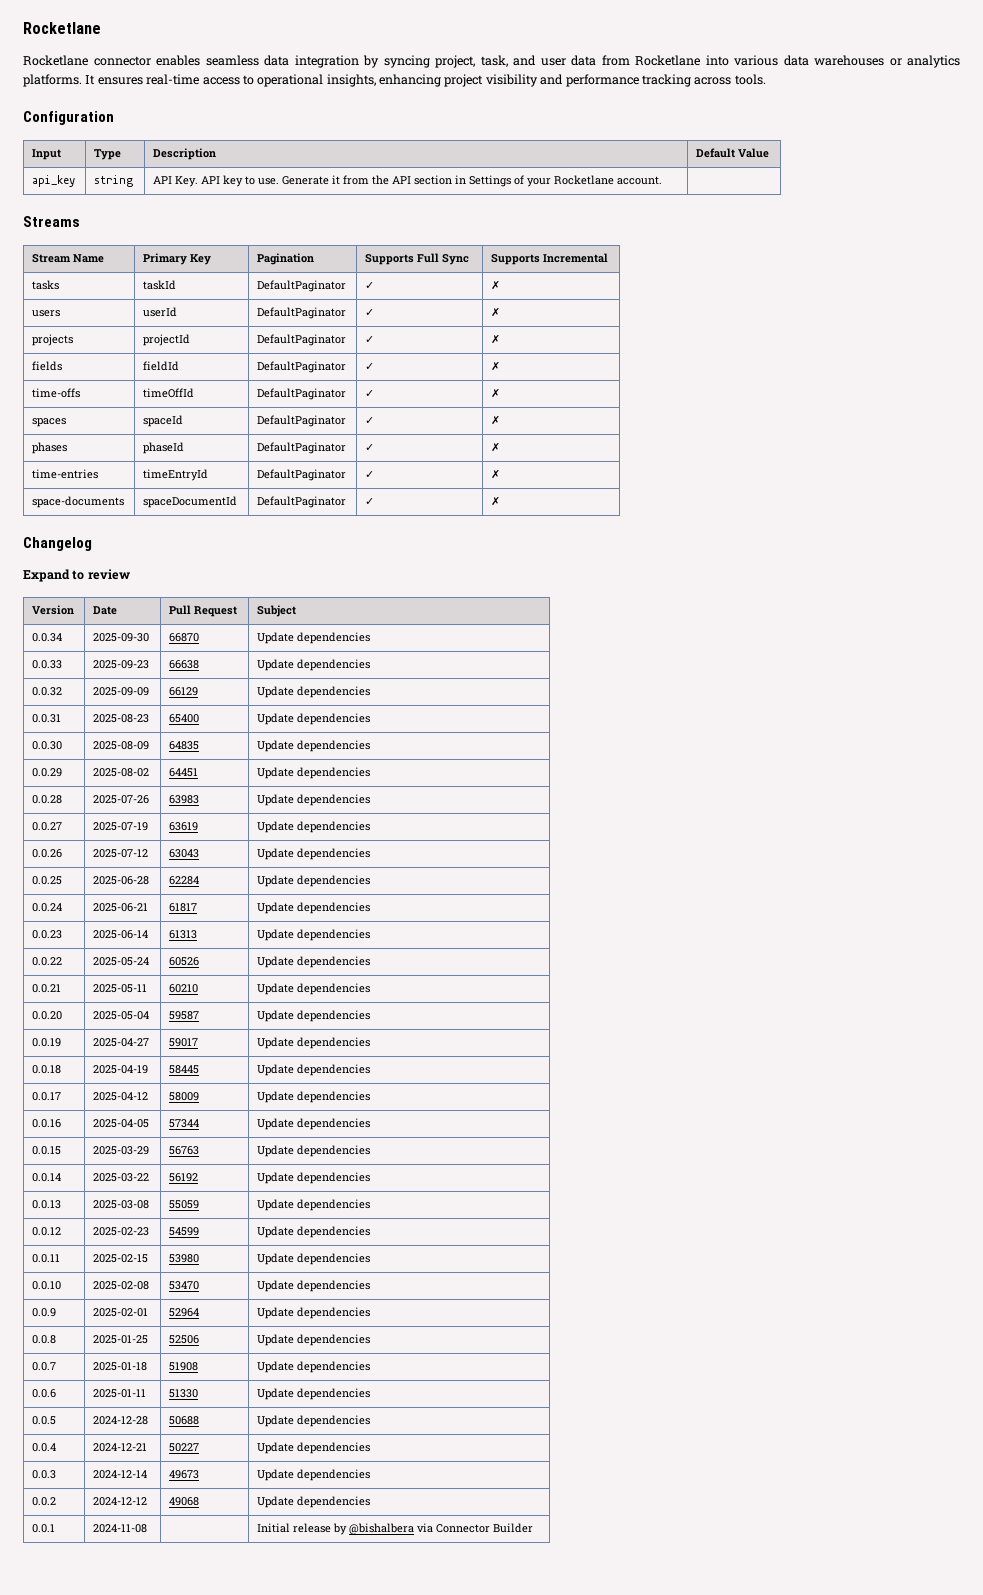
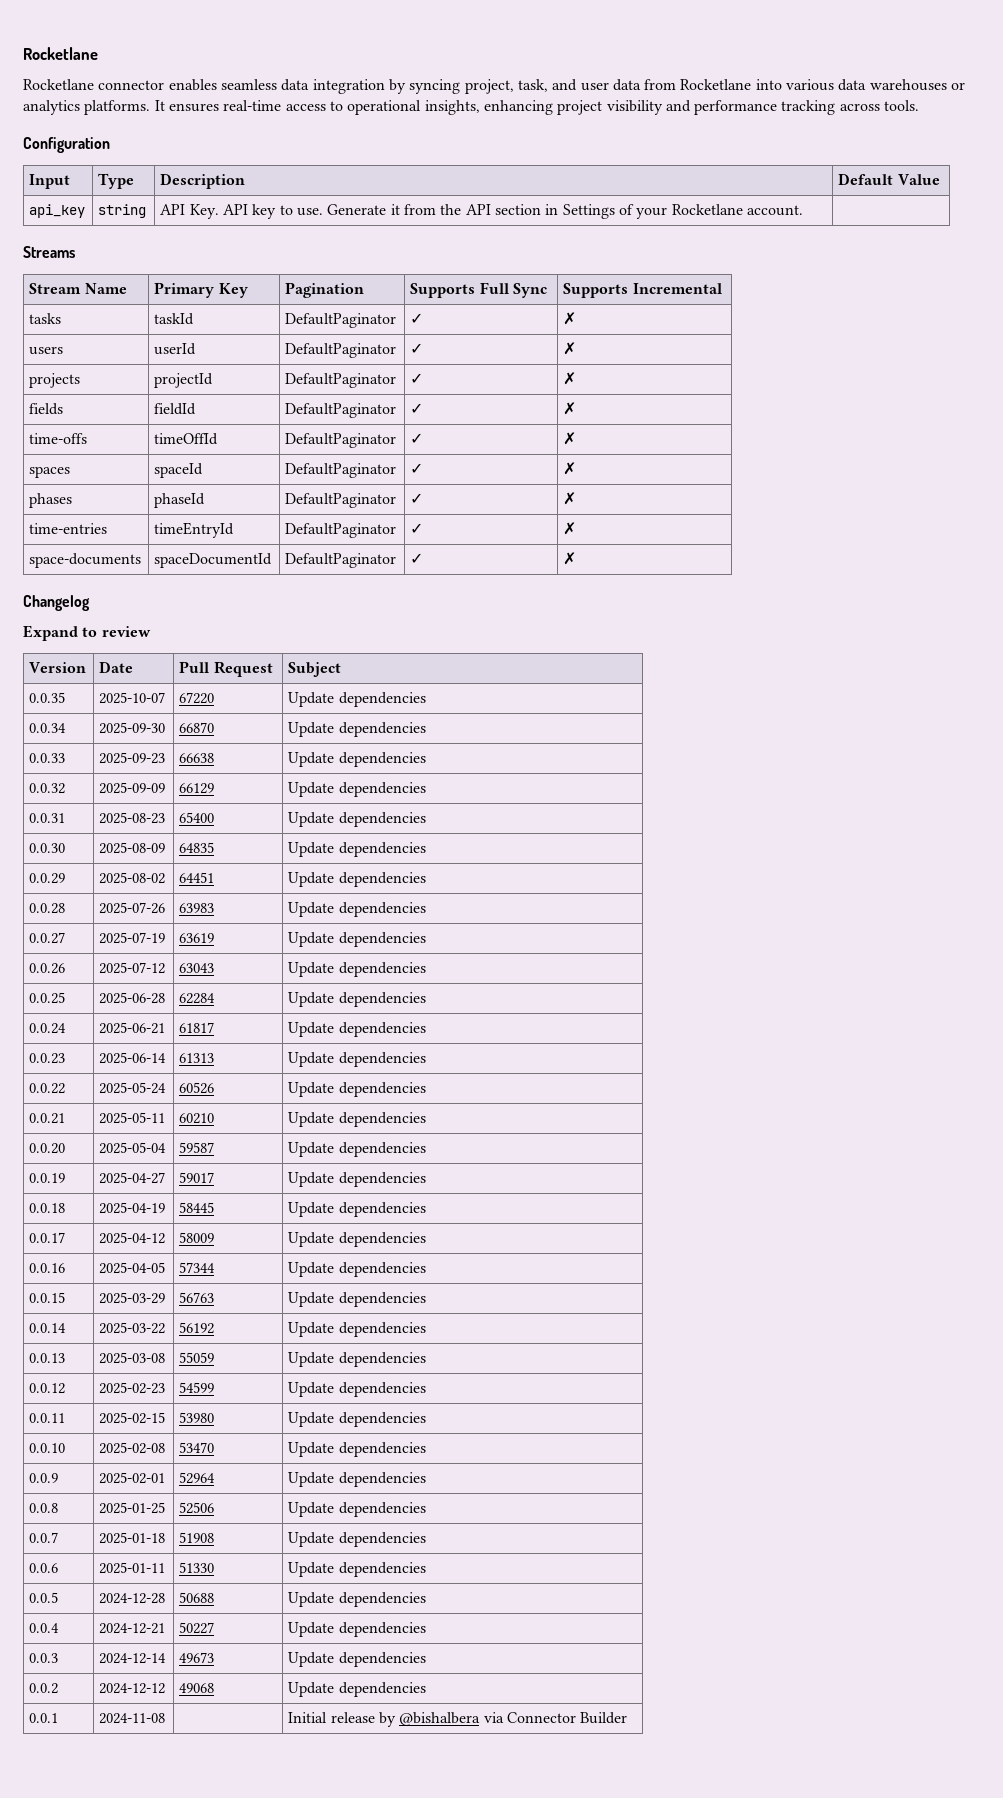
(297, 611) none -> [29,692,66,703] [99,692,166,704] [179,692,215,704] [288,692,426,707] // 0.0.35 | 2025-10-07 | 67220 | Update dependencies

